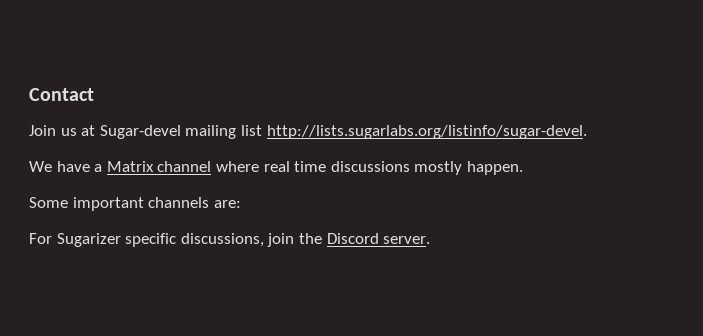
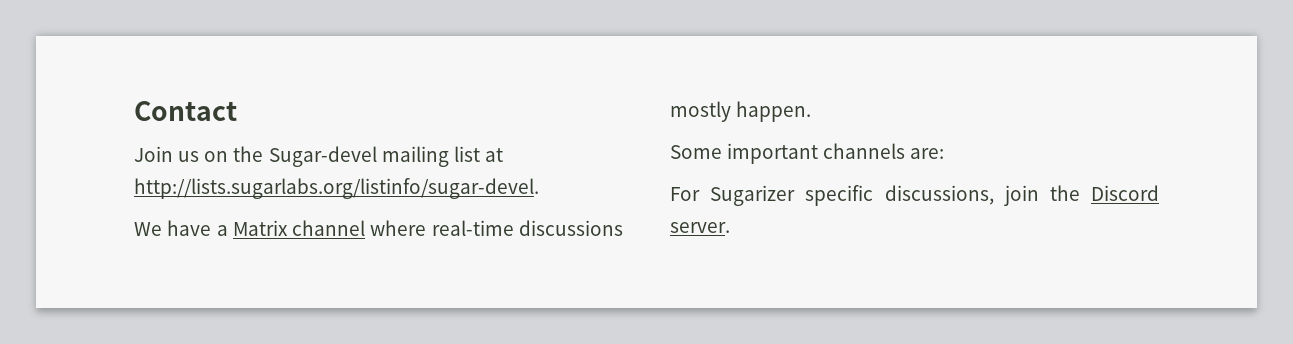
[81,125,96,136] at -> [204,146,264,162] on the
(262, 130) none -> [484,148,503,162] at
[263,161,327,172] real time -> [431,220,514,236] real-time

